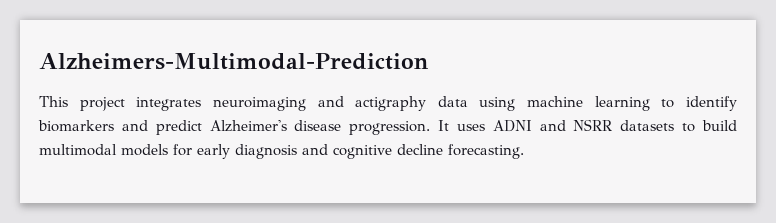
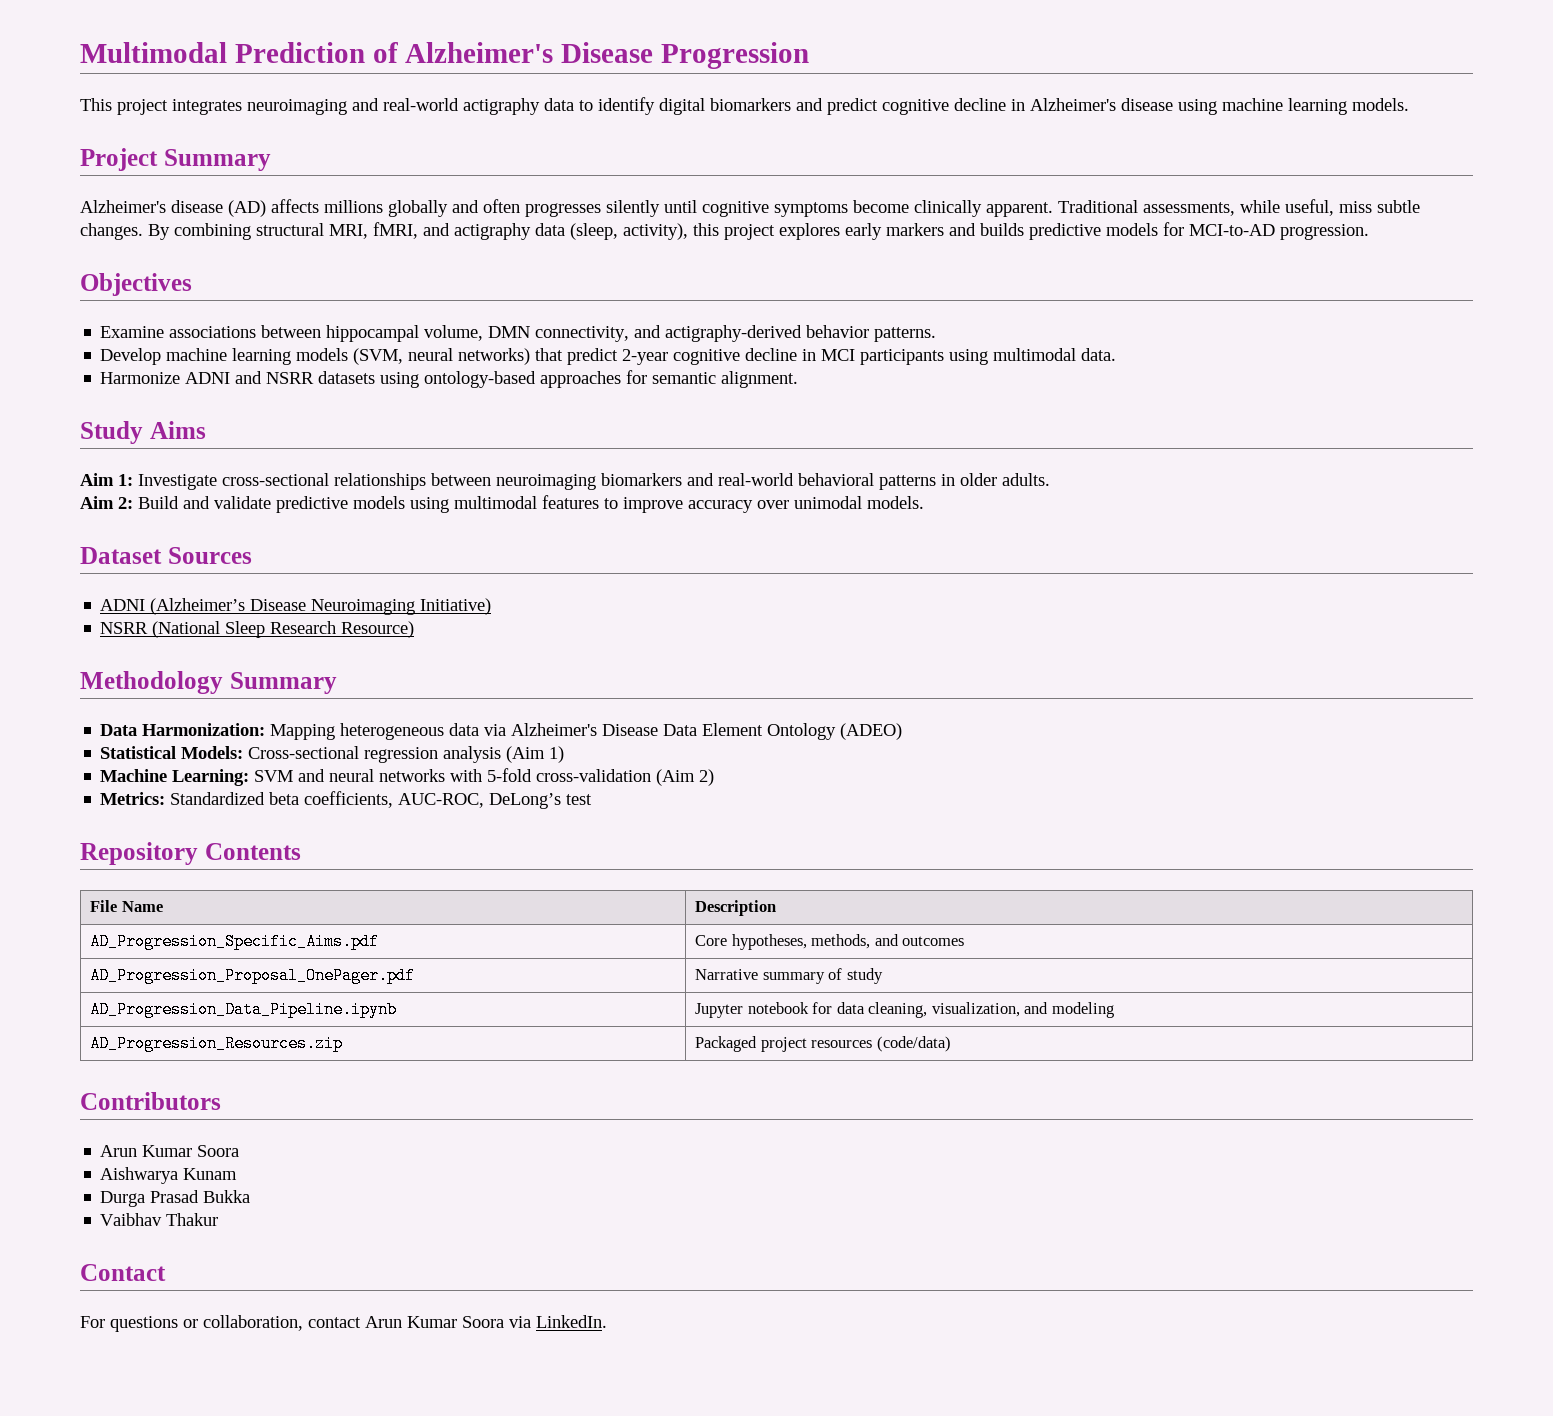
[39,53,429,70] Alzheimers-Multimodal-Prediction -> [80,42,810,69] Multimodal Prediction of Alzheimer's Disease Progression
[355,96,737,111] [38,119,737,135] [39,144,524,159] actigraphy data using machine learning to identify biomarkers and predict Alzheimer's disease progression. It uses ADNI and NSRR datasets to build multimodal models for early diagnosis and cognitive decline forecasting. -> [383,97,1409,115] [80,148,271,171] [80,199,1420,217] [80,222,1369,240] [80,273,192,296] [100,325,937,342] [100,348,1117,365] [100,370,799,388] [80,421,206,444] [80,473,1050,490] [80,495,924,513] [80,547,252,564] [100,598,492,615] [100,621,415,638] [80,671,337,694] [100,723,903,740] [100,746,565,763] [100,768,715,786] [100,791,593,809] [80,842,301,865] [90,900,163,912] [695,900,777,916] [90,933,380,950] [695,934,965,950] [90,967,416,984] [695,968,883,984] [90,1001,398,1018] [695,1002,1114,1018] [90,1035,344,1052] [695,1036,951,1052] [80,1092,221,1110] [100,1145,240,1157] [100,1167,238,1184] [100,1190,251,1207] [100,1213,219,1226] [80,1264,166,1281] [80,1315,607,1332] real-world actigraphy data to identify digital biomarkers and predict cognitive decline in Alzheimer's disease using machine learning models. // Project Summary // Alzheimer's disease (AD) affects millions globally and often progresses silently until cognitive symptoms become clinically apparent. Traditional assessments, while useful, miss subtle changes. By combining structural MRI, fMRI, and actigraphy data (sleep, activity), this project explores early markers and builds predictive models for MCI-to-AD progression. // Objectives // Examine associations between hippocampal volume, DMN connectivity, and actigraphy-derived behavior patterns. // Develop machine learning models (SVM, neural networks) that predict 2-year cognitive decline in MCI participants using multimodal data. // Harmonize ADNI and NSRR datasets using ontology-based approaches for semantic alignment. // Study Aims // Aim 1: Investigate cross-sectional relationships between neuroimaging biomarkers and real-world behavioral patterns in older adults. // Aim 2: Build and validate predictive models using multimodal features to improve accuracy over unimodal models. // Dataset Sources // ADNI (Alzheimer’s Disease Neuroimaging Initiative) // NSRR (National Sleep Research Resource) // Methodology Summary // Data Harmonization: Mapping heterogeneous data via Alzheimer's Disease Data Element Ontology (ADEO) // Statistical Models: Cross-sectional regression analysis (Aim 1) // Machine Learning: SVM and neural networks with 5-fold cross-validation (Aim 2) // Metrics: Standardized beta coefficients, AUC-ROC, DeLong’s test // Repository Contents // File Name | Description // AD_Progression_Specific_Aims.pdf | Core hypotheses, methods, and outcomes // AD_Progression_Proposal_OnePager.pdf | Narrative summary of study // AD_Progression_Data_Pipeline.ipynb | Jupyter notebook for data cleaning, visualization, and modeling // AD_Progression_Resources.zip | Packaged project resources (code/data) // Contributors // Arun Kumar Soora // Aishwarya Kunam // Durga Prasad Bukka // Vaibhav Thakur // Contact // For questions or collaboration, contact Arun Kumar Soora via LinkedIn.

